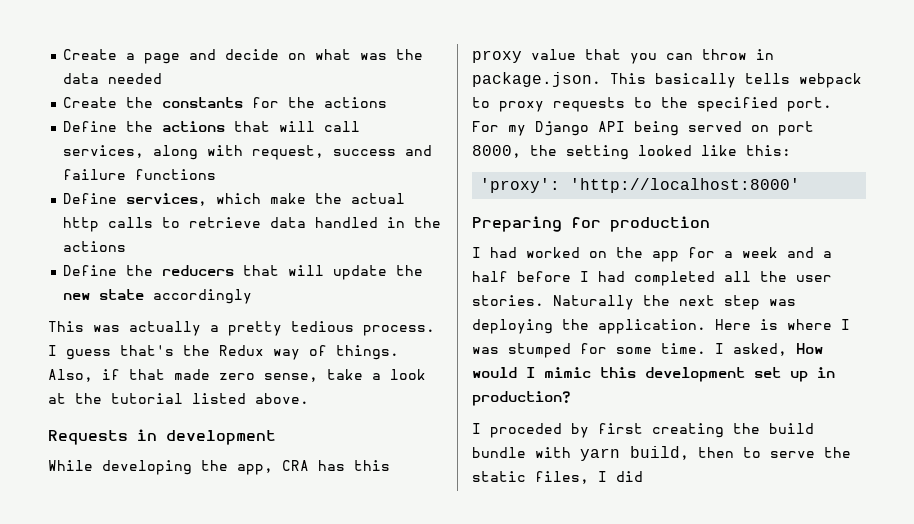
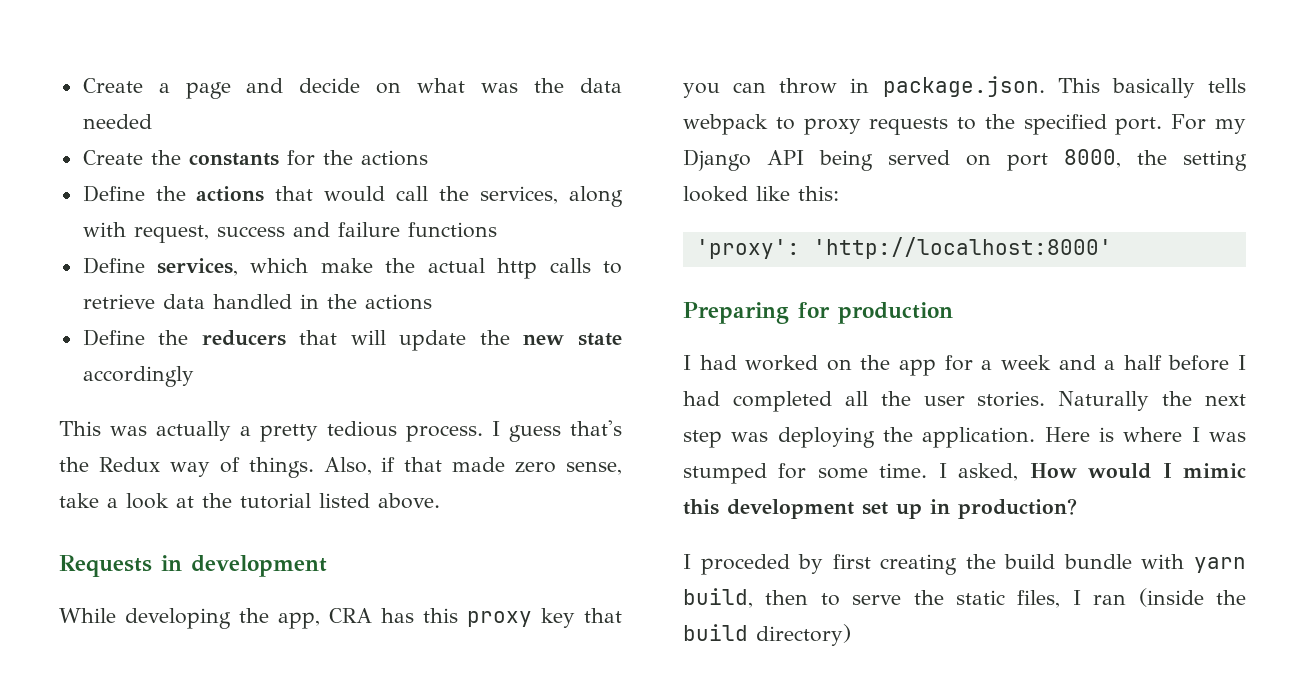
[279,121,361,132] will call -> [324,186,470,202] would call the
[531,49,576,60] value -> [541,608,575,628] key
[616,471,643,482] did -> [1093,588,1246,607] [683,624,851,646] ran (inside the build directory)

